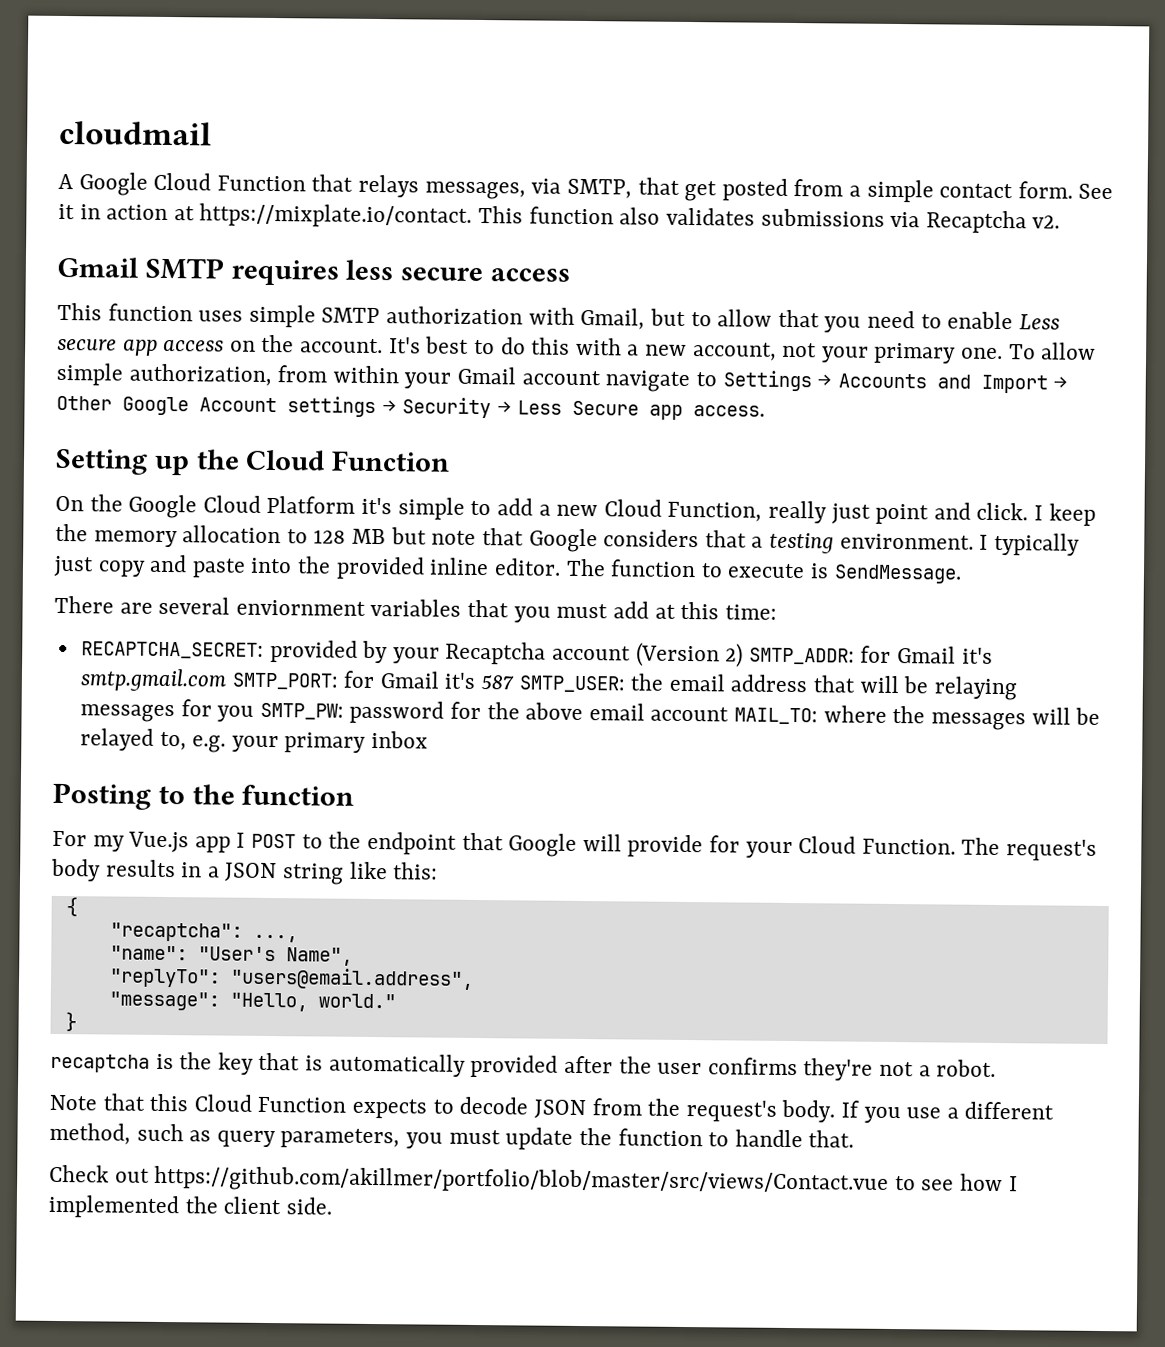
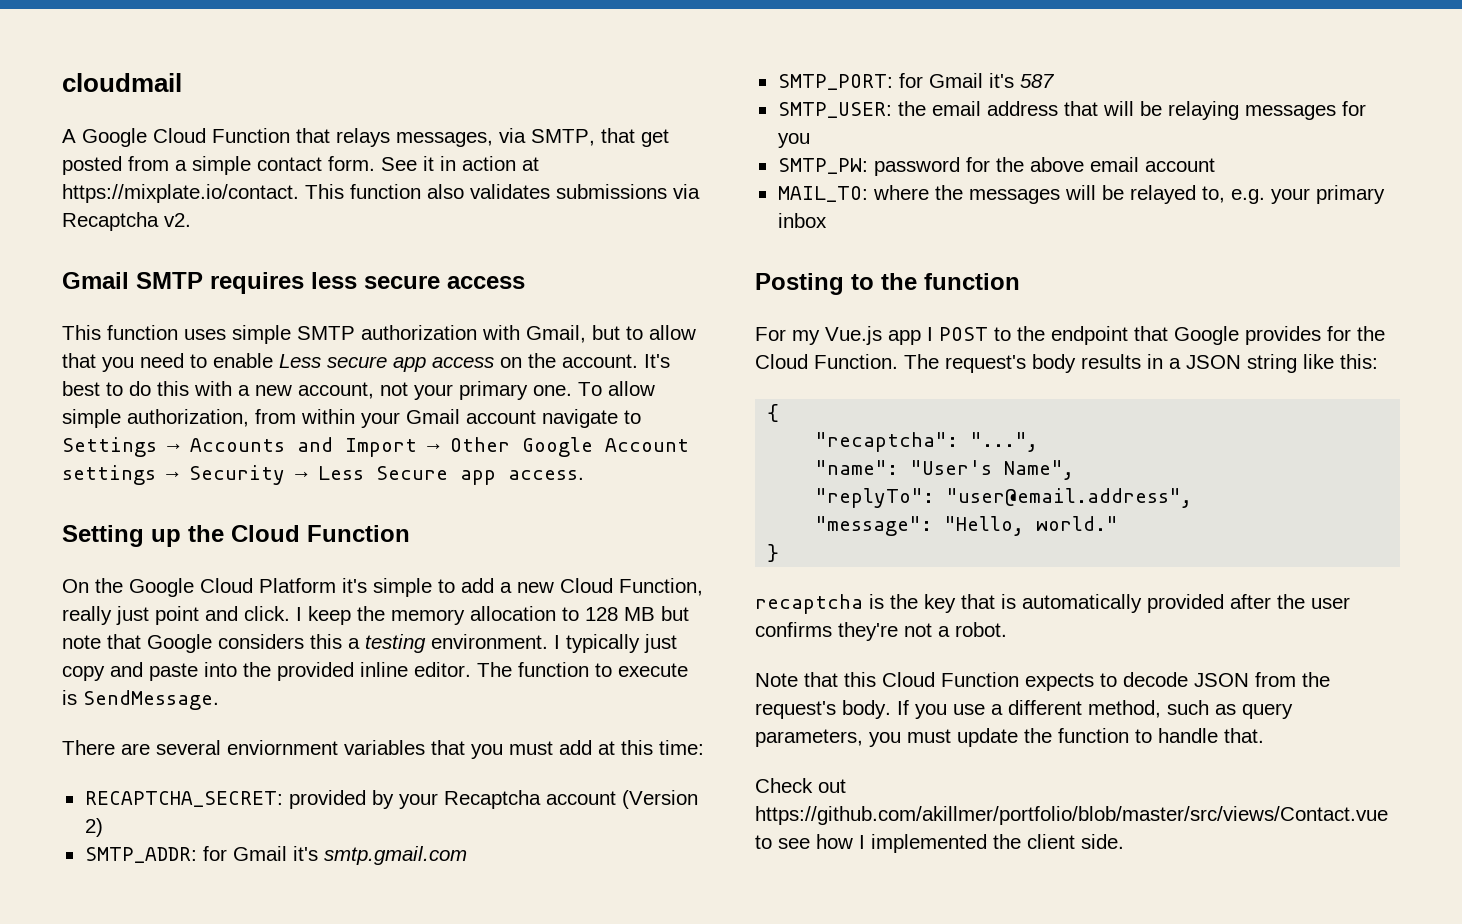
[704,530,747,548] that -> [310,634,342,649] this
(744, 655) none -> (103, 827) //
(227, 680) none -> (467, 855) //
(515, 682) none -> (1055, 81) //
(255, 713) none -> (810, 140) //
(730, 714) none -> (1215, 165) //
[582,834,793,859] will provide for your -> [1245,326,1385,345] provides for the
[252,934,298,943] ..., -> [970,432,1039,452] "...",
[229,967,474,990] "users@email.address", -> [946,488,1193,508] "user@email.address",

